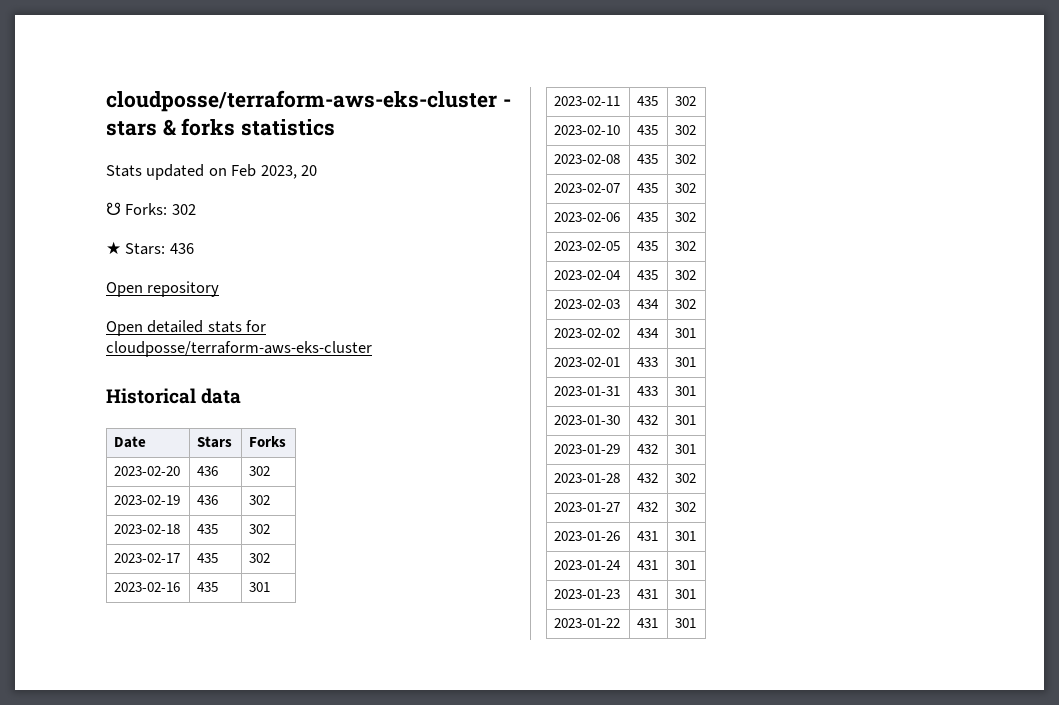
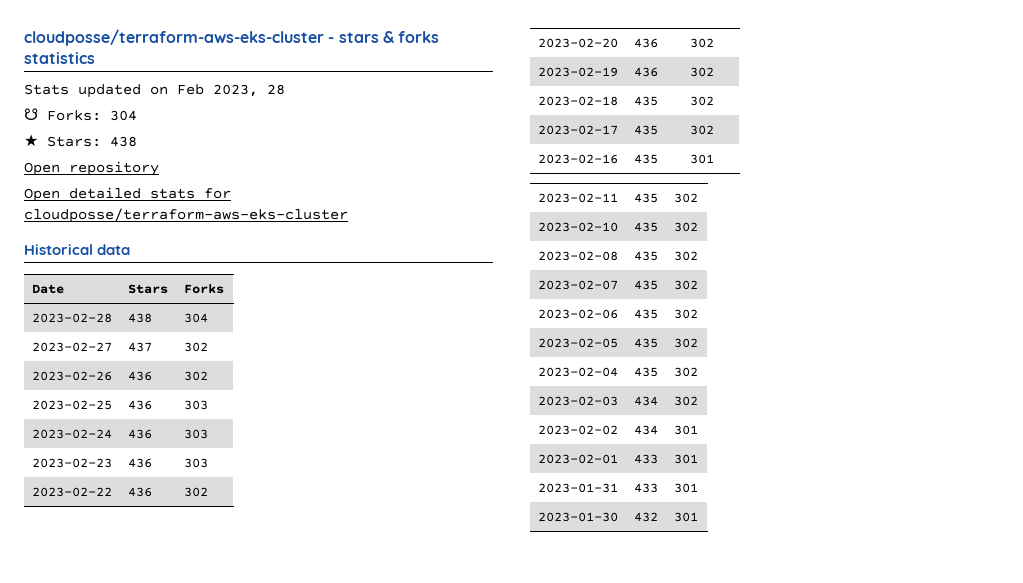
[301,165,318,176] 20 -> [267,84,285,95] 28
[171,204,196,215] 302 -> [110,110,137,121] 304
[169,243,194,254] 436 -> [110,136,137,147] 438
(287, 441) none -> [31,313,112,323] [127,313,152,323] [183,313,208,323] [31,342,112,352] [127,342,152,352] [183,342,208,352] [31,371,112,381] [127,371,152,381] [183,371,208,381] [31,400,112,410] [127,400,152,410] [183,400,208,410] [31,429,112,439] [127,429,152,439] [183,429,208,439] [31,458,112,468] [127,458,152,468] [183,458,208,468] [31,487,112,497] [127,487,152,497] [183,487,208,497] // 2023-02-28 | 438 | 304 // 2023-02-27 | 437 | 302 // 2023-02-26 | 436 | 302 // 2023-02-25 | 436 | 303 // 2023-02-24 | 436 | 303 // 2023-02-23 | 436 | 303 // 2023-02-22 | 436 | 302
[554,444,621,454] [637,444,659,454] [675,444,697,454] [554,473,621,483] [637,473,659,483] [675,473,697,483] [554,502,621,512] [637,502,659,512] [675,502,697,512] [554,531,621,541] [637,531,659,541] [675,531,697,541] [554,560,622,570] [637,560,659,570] [675,560,697,570] [554,589,621,599] [637,589,659,599] [675,589,697,599] [554,618,621,628] [637,618,659,628] [675,618,697,628] // 2023-01-29 | 432 | 301 // 2023-01-28 | 432 | 302 // 2023-01-27 | 432 | 302 // 2023-01-26 | 431 | 301 // 2023-01-24 | 431 | 301 // 2023-01-23 | 431 | 301 // 2023-01-22 | 431 | 301 -> (698, 517) none

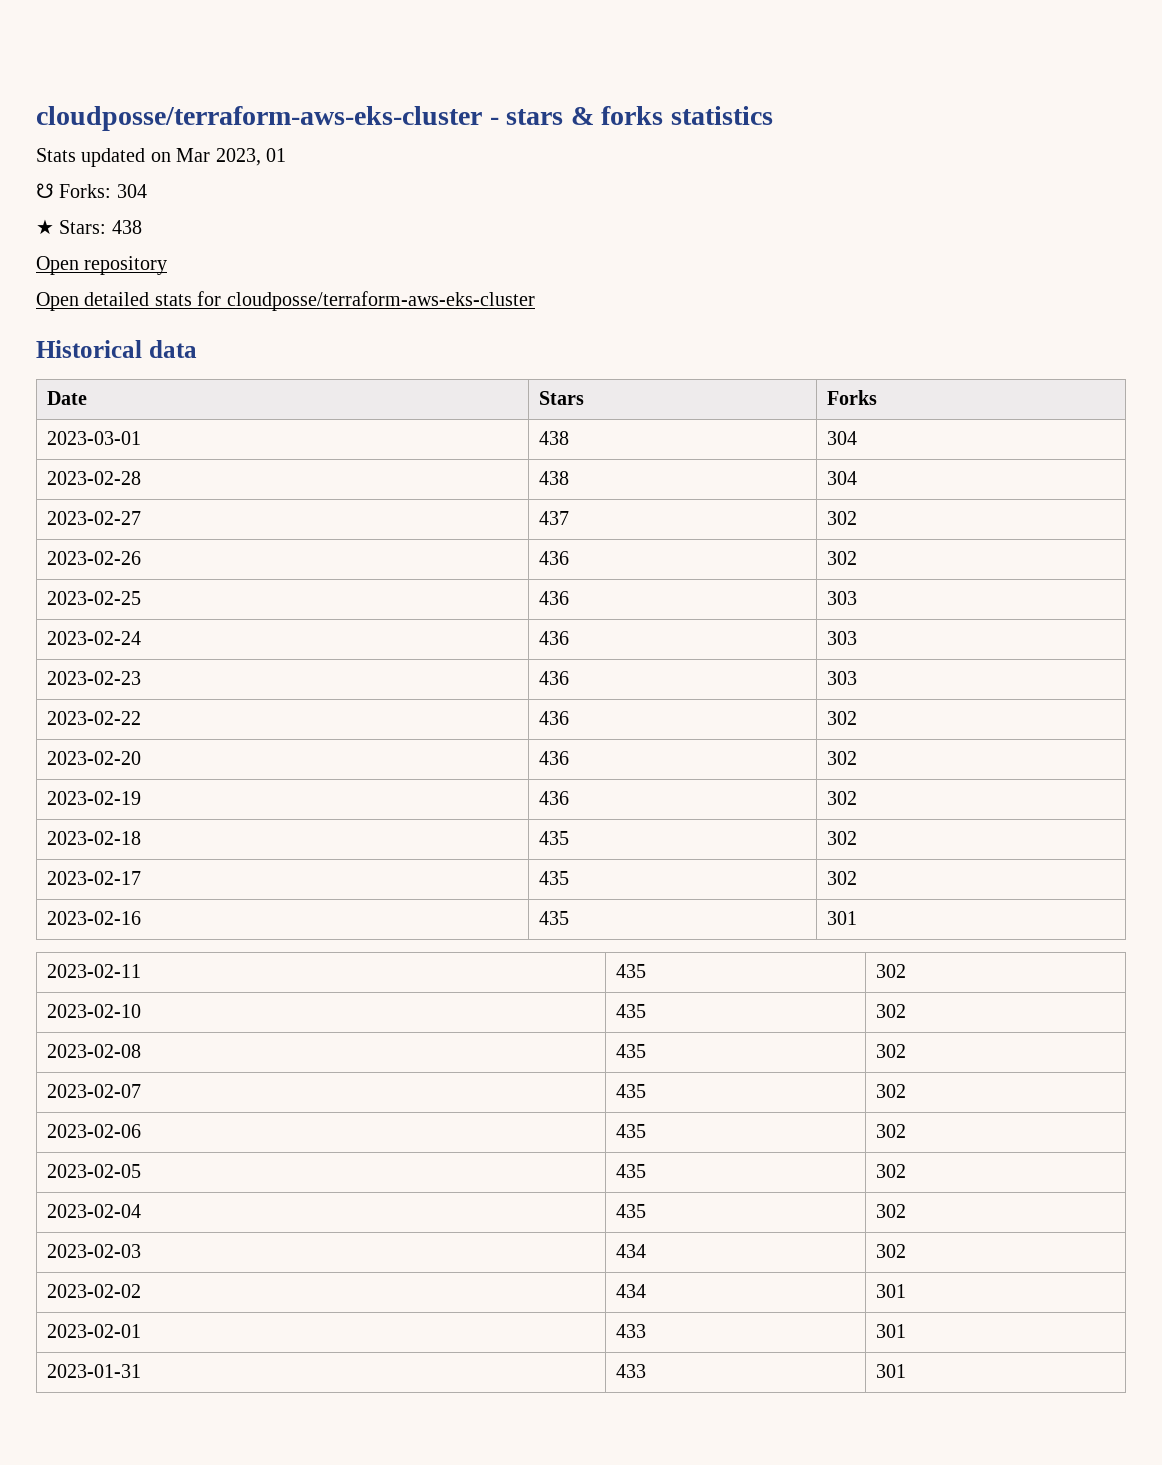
[177,84,285,97] Feb 2023, 28 -> [176,148,286,166] Mar 2023, 01
(224, 289) none -> [47,431,142,445] [539,431,570,445] [827,431,858,445] // 2023-03-01 | 438 | 304
[537,512,618,522] [633,512,658,522] [673,512,698,522] // 2023-01-30 | 432 | 301 -> (907, 1371) none

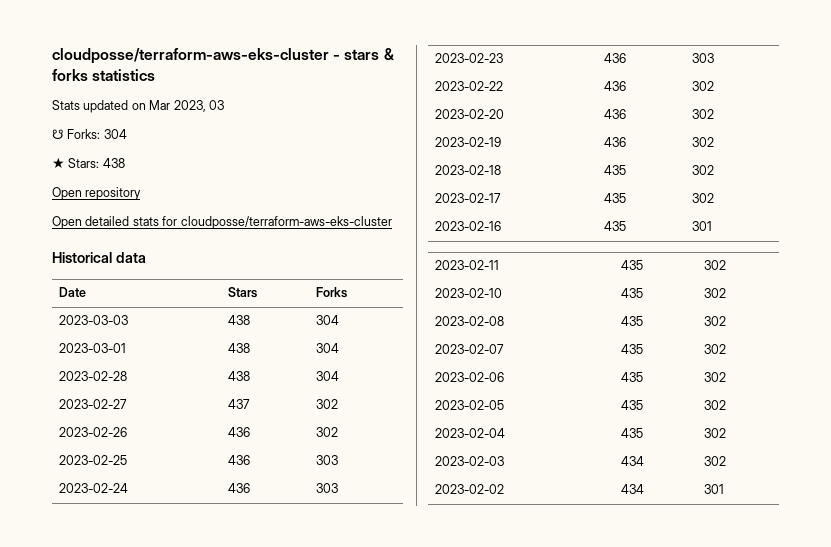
[266,148,286,162] 01 -> [208,100,224,110] 03
(878, 397) none -> [58,315,128,325] [227,315,250,325] [315,315,339,325] // 2023-03-03 | 438 | 304
[47,1324,142,1338] [616,1324,647,1338] [876,1324,907,1338] [47,1364,142,1378] [616,1364,647,1378] [876,1364,907,1378] // 2023-02-01 | 433 | 301 // 2023-01-31 | 433 | 301 -> (724, 489) none

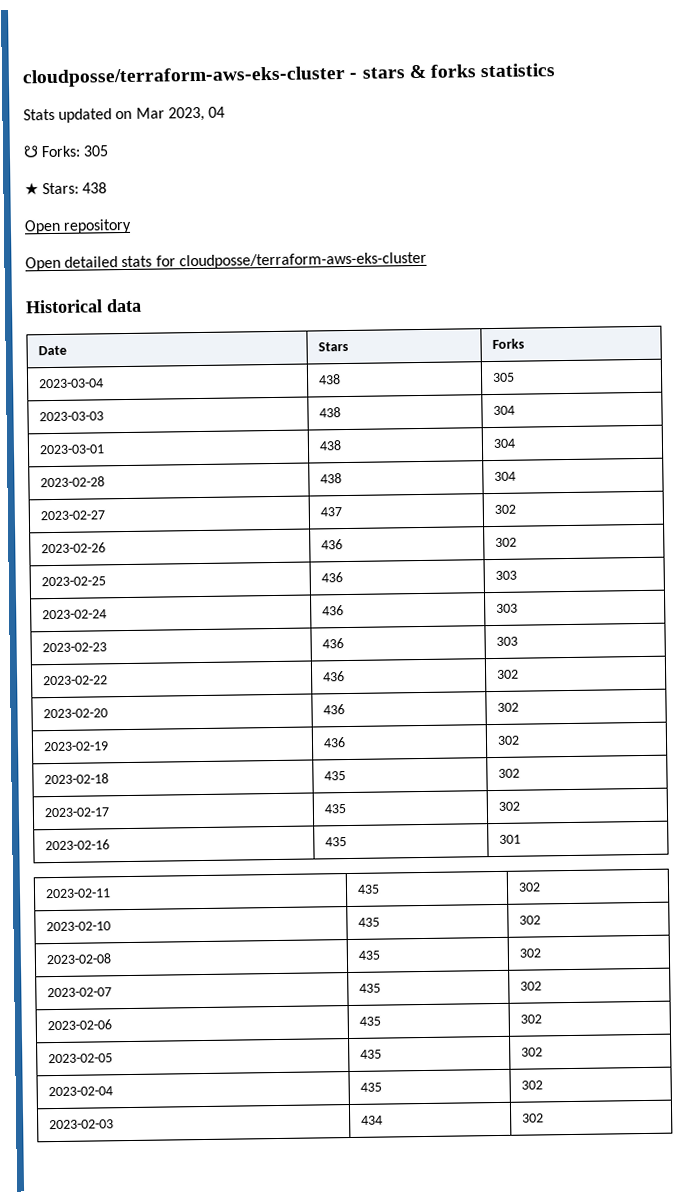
[208,100,224,110] 03 -> [207,106,225,118] 04
[103,129,127,139] 304 -> [83,145,109,157] 305
(347, 292) none -> [38,378,104,389] [317,374,341,385] [491,372,515,383] // 2023-03-04 | 438 | 305
[434,484,504,494] [620,484,644,494] [703,484,724,494] // 2023-02-02 | 434 | 301 -> (544, 1118) none

